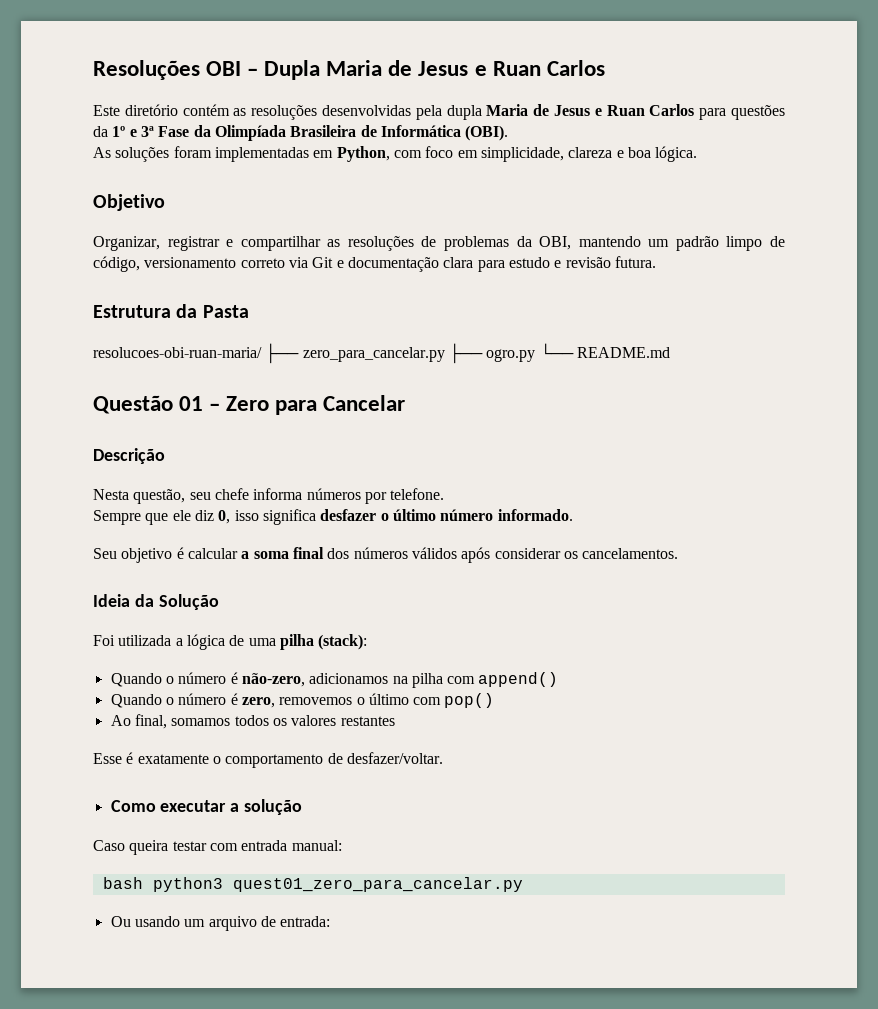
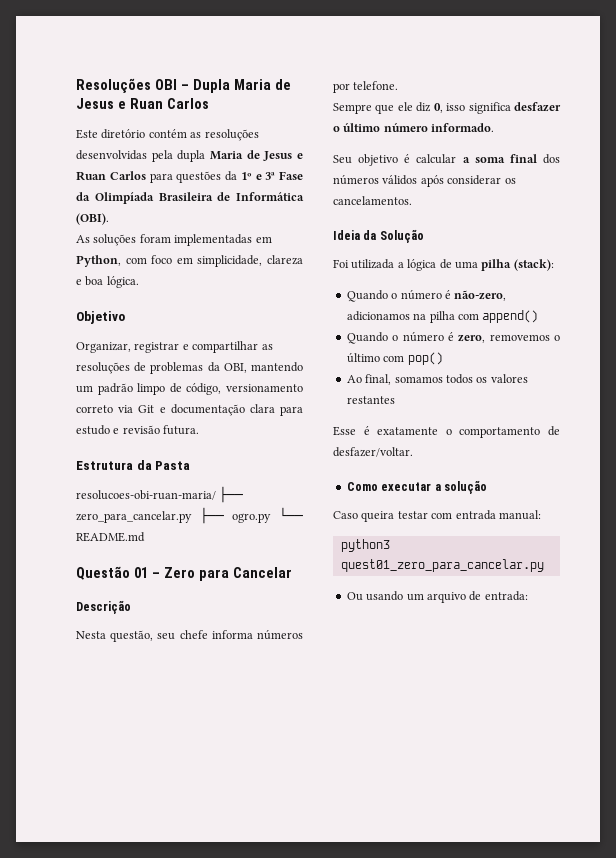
[102,877,143,889] bash -> (541, 515) none

